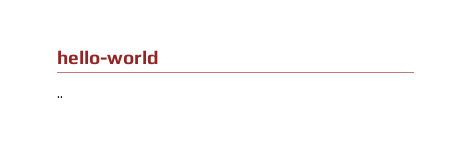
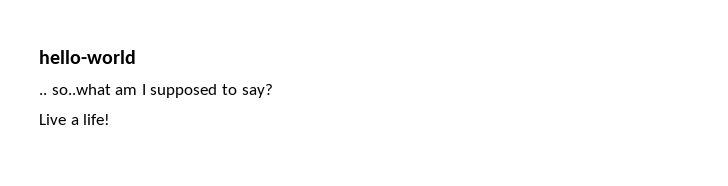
(63, 97) none -> [51,84,273,98] [39,114,111,125] so..what am I supposed to say? // Live a life!

